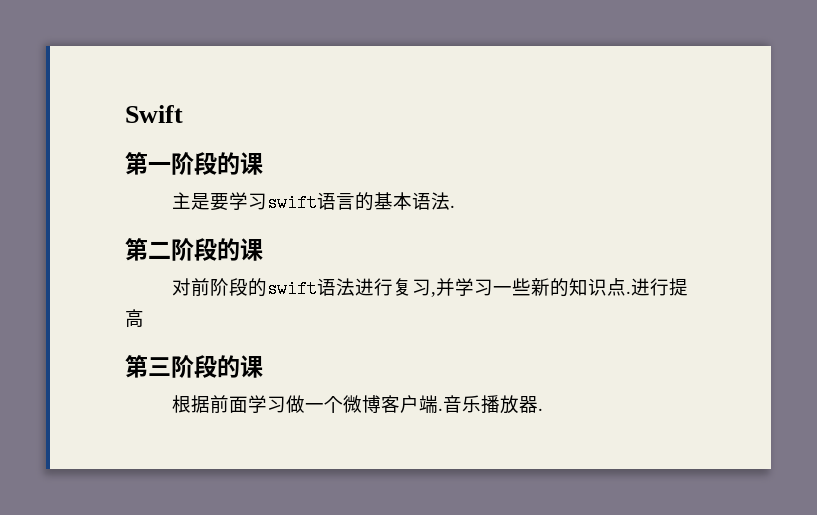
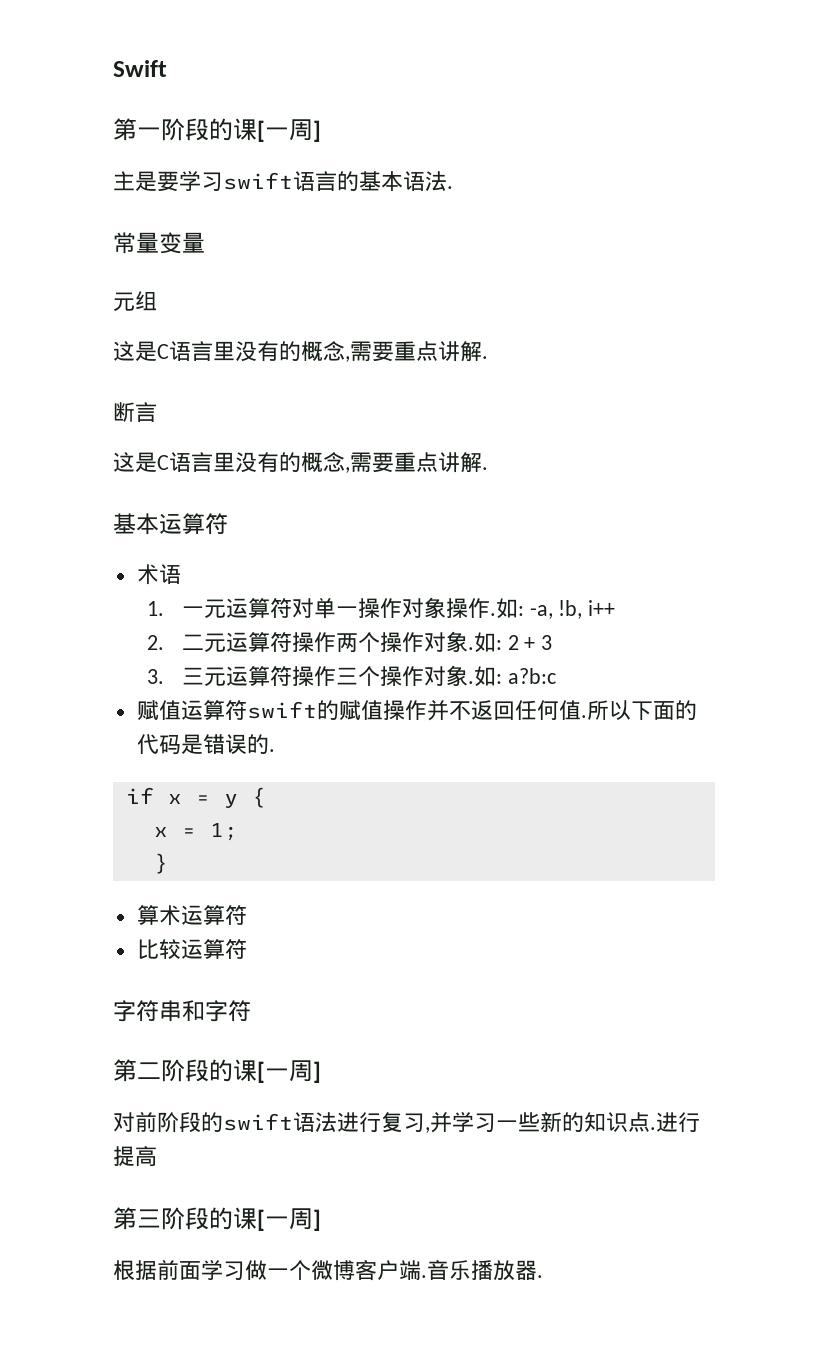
(263, 163) none -> [257,119,321,142] [一周]
(455, 206) none -> [113,232,205,254] [113,291,157,311] [113,341,488,362] [113,402,157,422] [113,452,488,473] [113,513,228,535] [136,564,181,585] [147,597,616,619] [147,631,553,653] [147,665,556,687] [136,700,697,721] [136,734,275,755] [125,787,266,808] [153,823,238,841] [153,853,168,874] [136,905,247,926] [136,939,247,959] [113,1000,251,1022] // 常量变量 // 元组 // 这是C语言里没有的概念,需要重点讲解. // 断言 // 这是C语言里没有的概念,需要重点讲解. // 基本运算符 // 术语 // 1.一元运算符对单一操作对象操作.如: -a, !b, i++ // 2.二元运算符操作两个操作对象.如: 2 + 3 // 3.三元运算符操作三个操作对象.如: a?b:c // 赋值运算符swift的赋值操作并不返回任何值.所以下面的代码是错误的. // if x = y { // x = 1; // } // 算术运算符 // 比较运算符 // 字符串和字符
(263, 249) none -> [257,1060,321,1083] [一周]
(263, 366) none -> [257,1208,321,1231] [一周]

